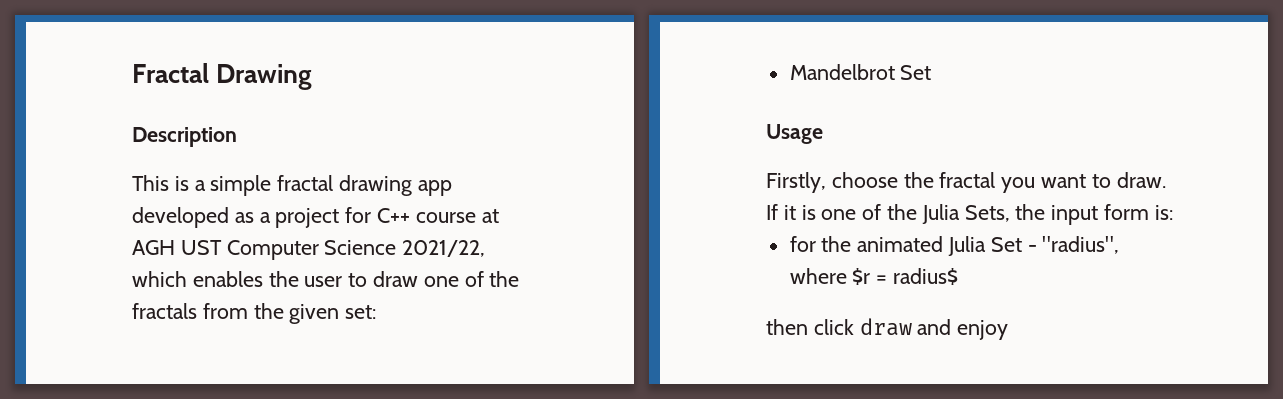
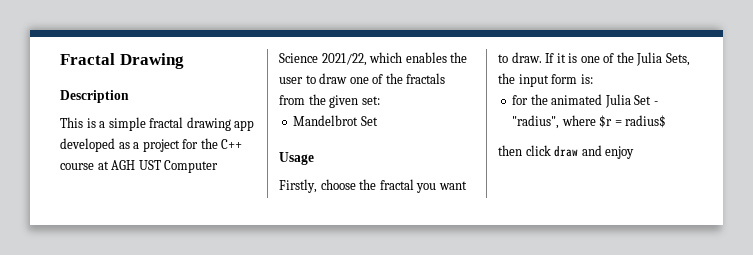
(372, 215) none -> [200,138,218,149] the

